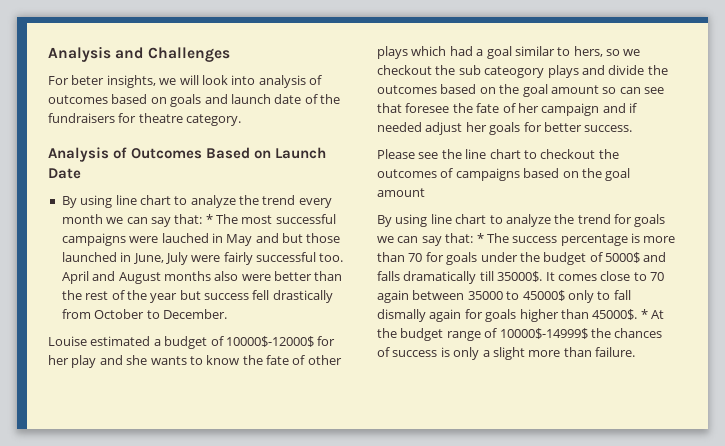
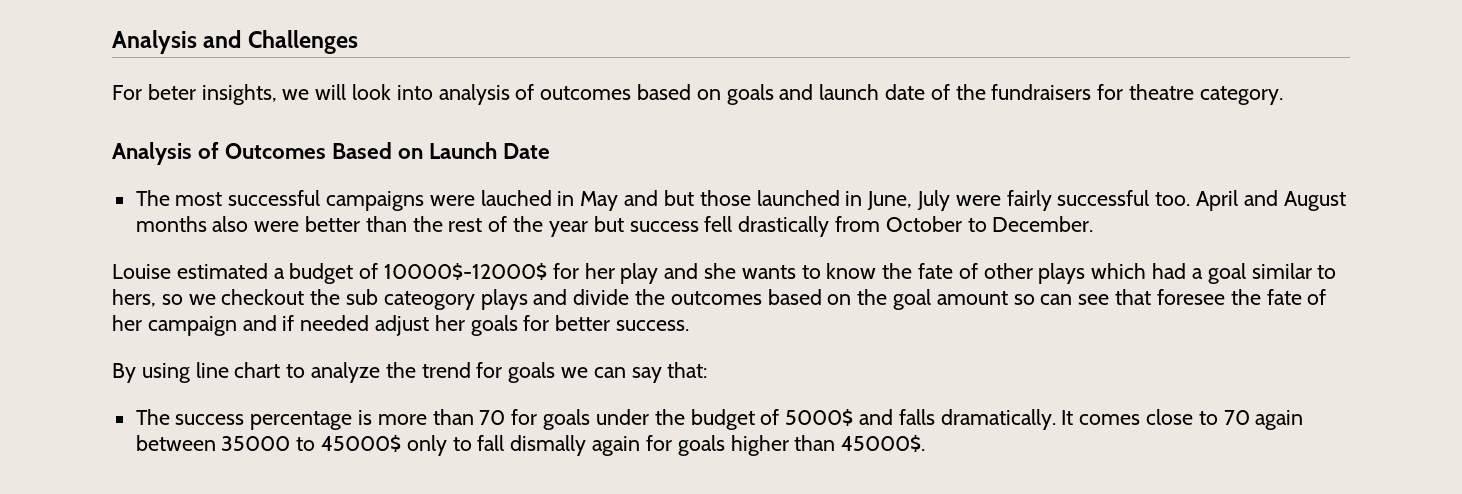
[61,195,332,208] [61,214,213,227] By using line chart to analyze the trend every month we can say that: * -> (551, 151) none
[377,149,619,159] [377,168,631,181] [377,188,425,197] // Please see the line chart to checkout the outcomes of campaigns based on the goal amount -> (690, 325) none
[476,233,484,243] * -> (708, 370) //
[403,271,543,284] dramatically till 35000$. -> [940,409,1056,430] dramatically.
[640,309,664,319] [377,328,663,341] [377,347,635,360] * At the budget range of 10000$-14999$ the chances of success is only a slight more than failure. -> (926, 443) none

